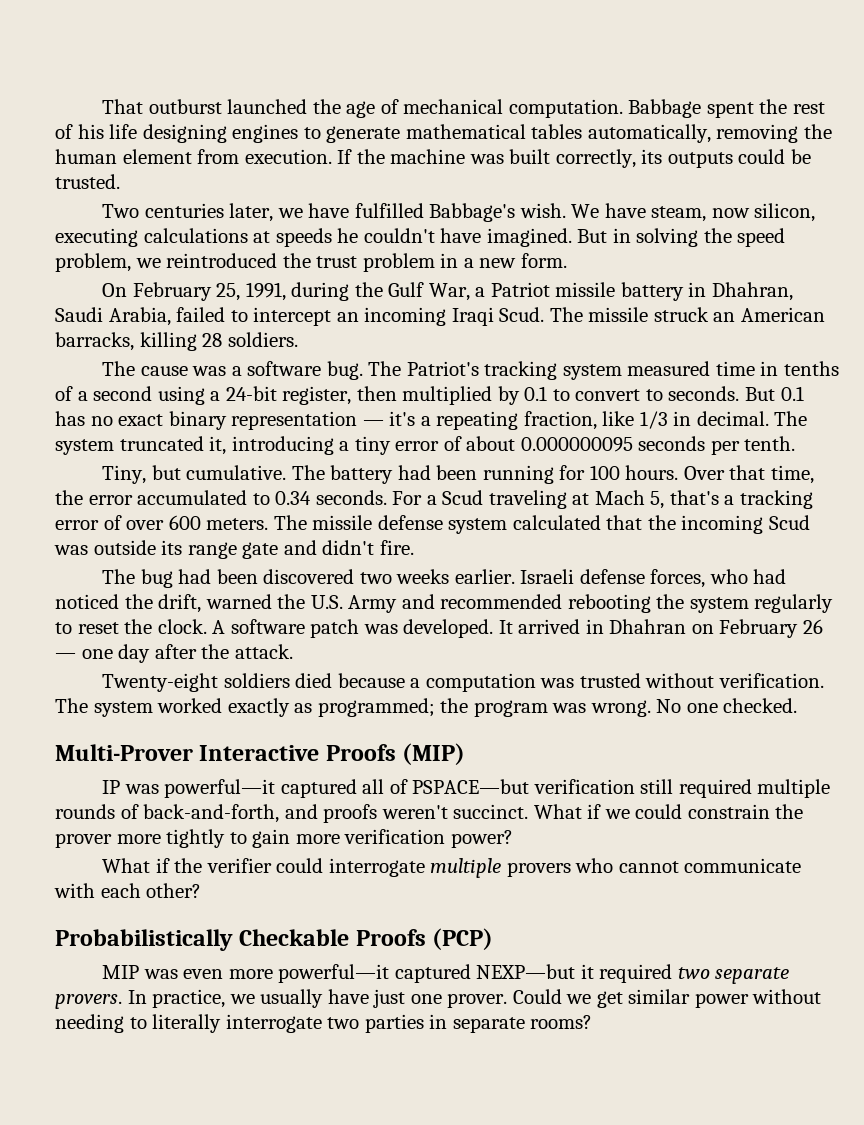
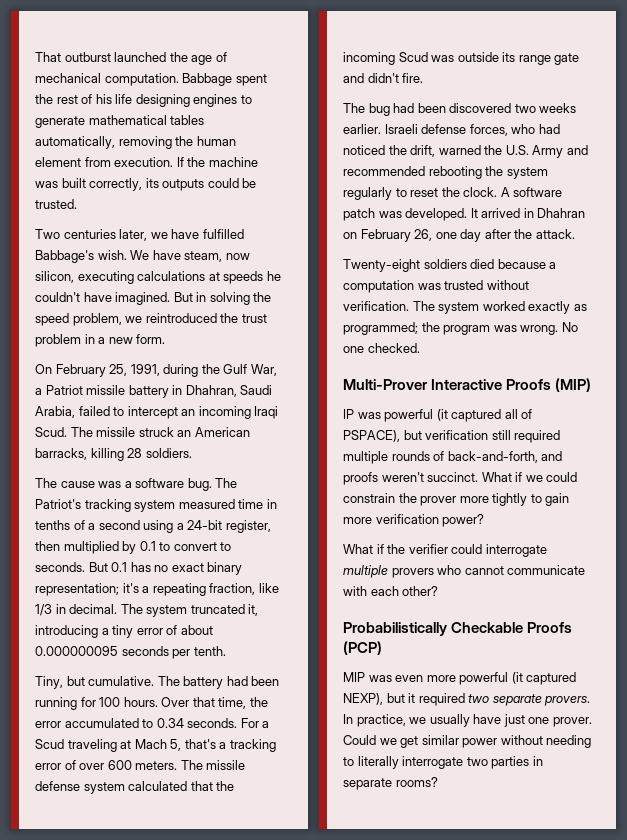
[231,411,384,430] representation — -> [35,583,119,596] representation;
[803,619,824,634] [55,653,76,659] 26 — -> [414,229,433,241] 26,
[164,779,276,798] powerful—it -> [384,409,448,422] powerful (it
[412,779,530,794] PSPACE—but -> [343,430,422,442] PSPACE), but
[278,964,576,983] powerful—it captured NEXP—but -> [459,672,577,685] [343,693,405,705] powerful (it captured NEXP), but

